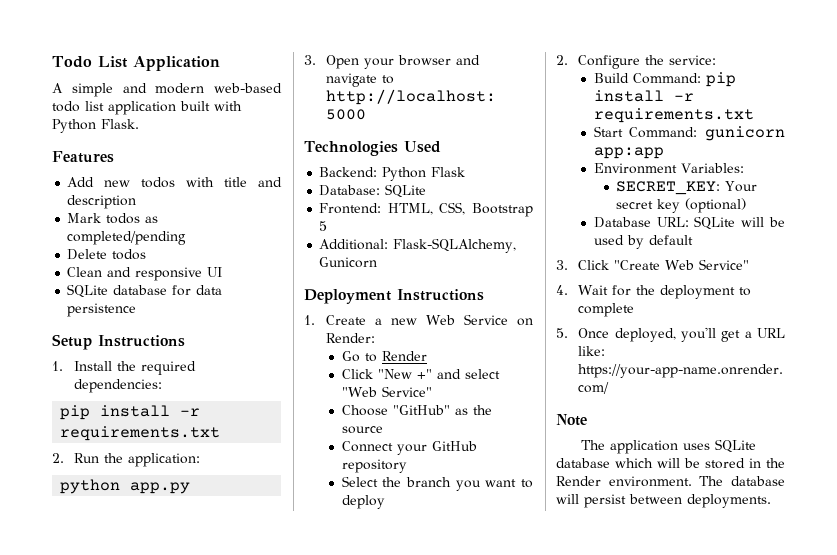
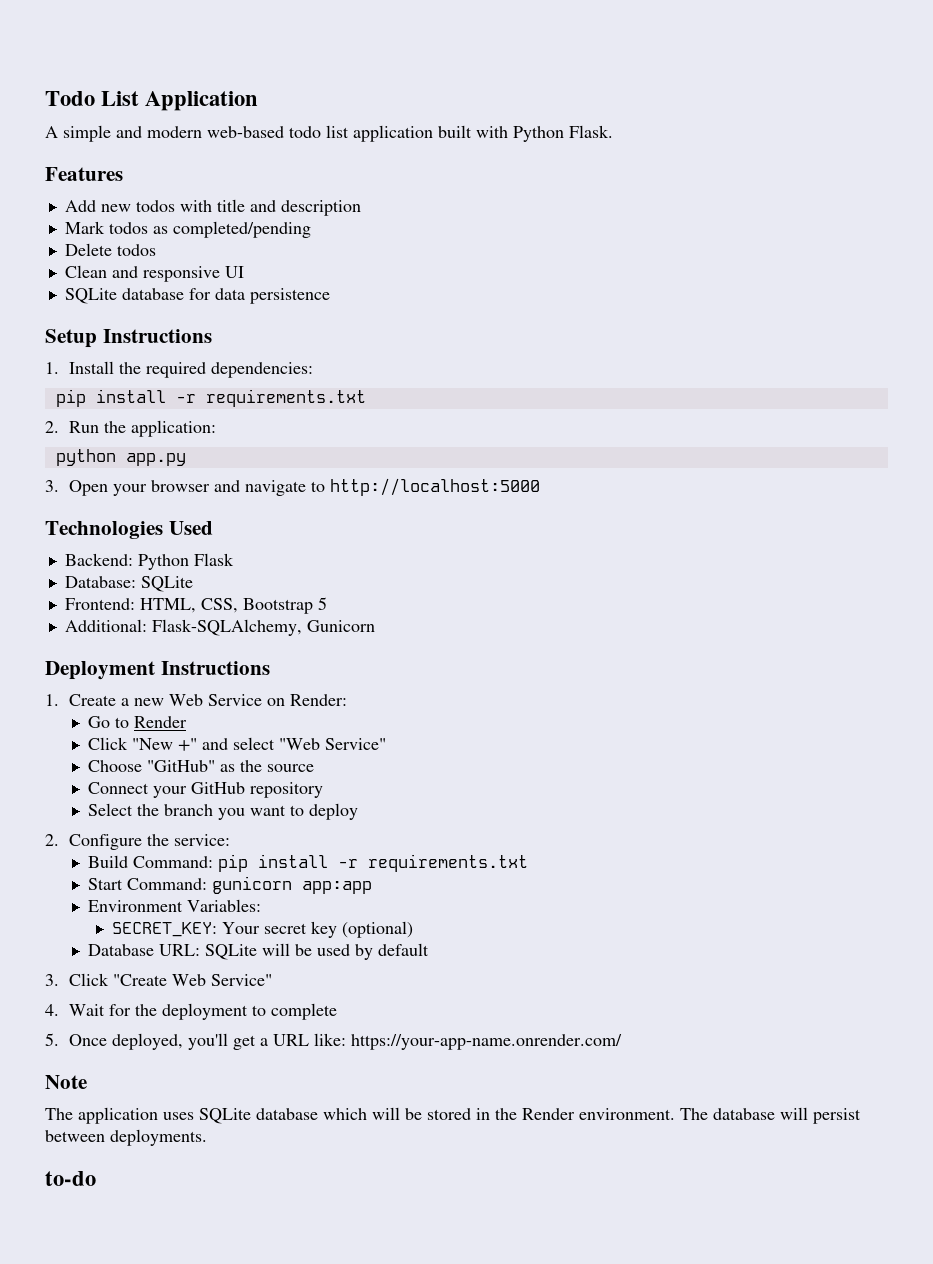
(771, 501) none -> [45,1171,96,1186] // to-do

